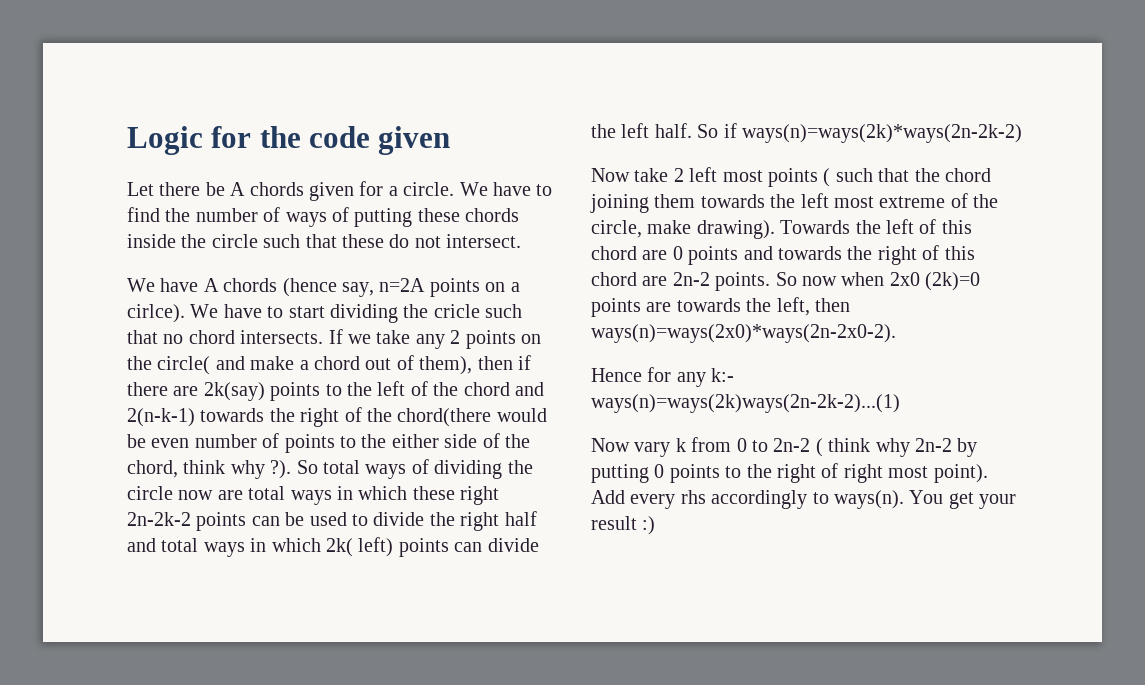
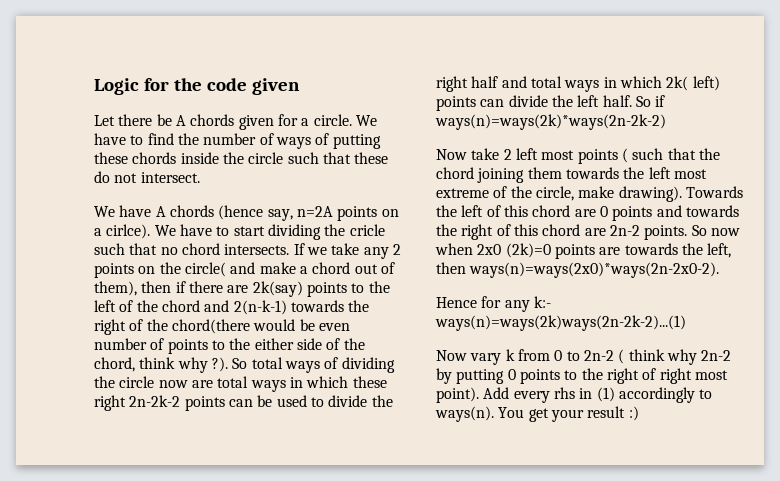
(706, 497) none -> [579,387,615,402] in (1)

